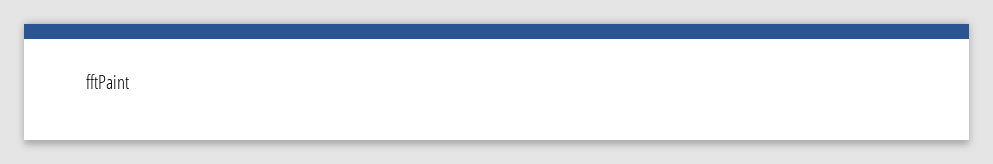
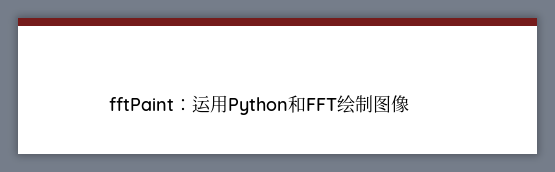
(129, 81) none -> [174,95,409,115] ：运用Python和FFT绘制图像

